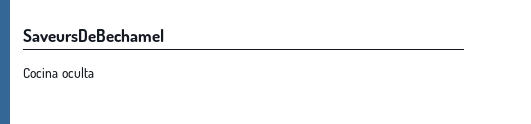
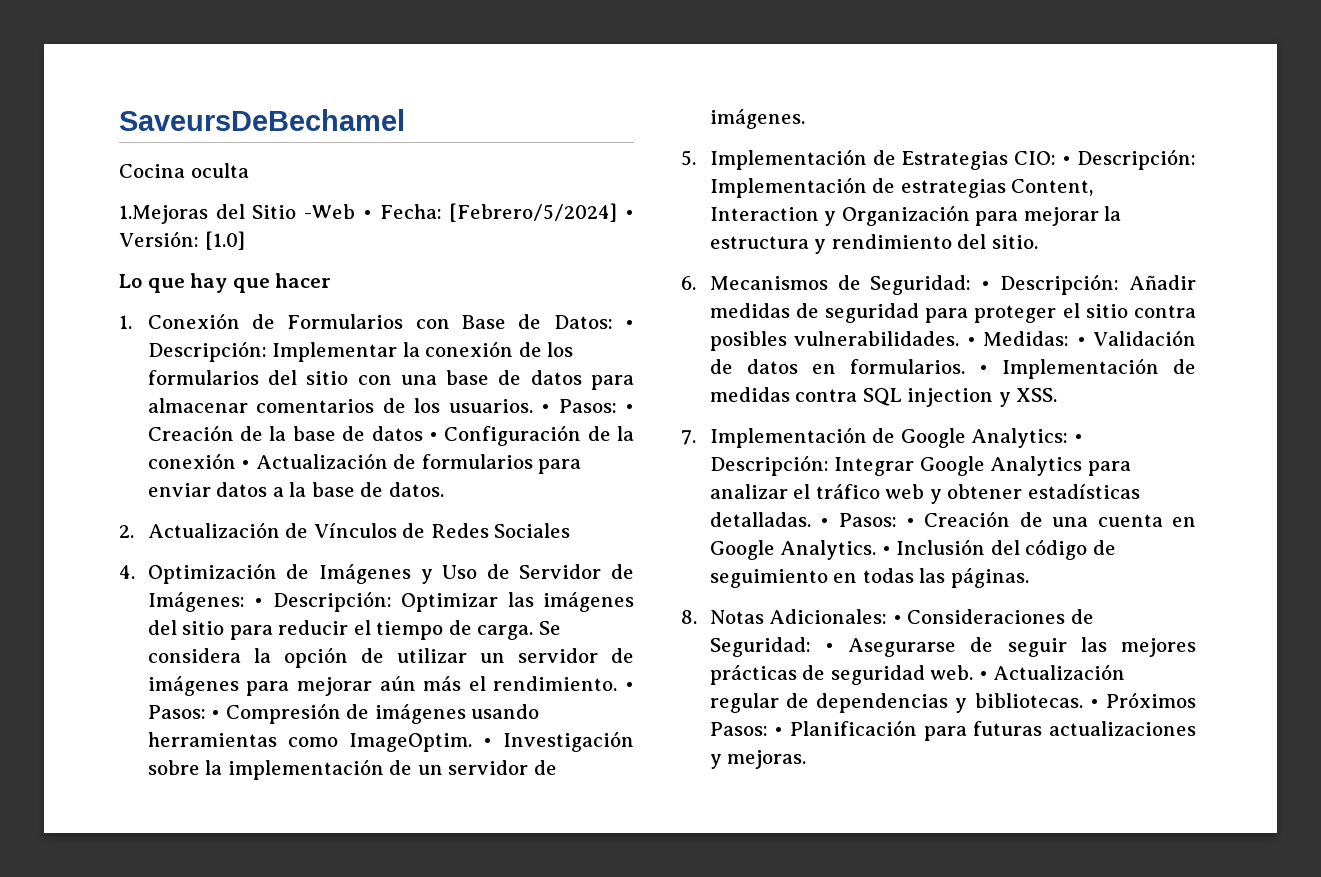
(94, 72) none -> [119,203,634,224] [119,231,245,250] [119,273,332,293] [119,313,634,329] [147,341,574,362] [147,370,634,390] [147,398,634,413] [147,425,635,446] [147,453,582,474] [147,482,444,497] [119,522,571,538] [119,563,635,584] [147,591,634,612] [147,620,561,640] [147,647,635,668] [147,676,634,696] [147,703,540,724] [147,731,634,752] [147,759,557,780] [709,109,805,129] [681,149,1196,170] [709,177,1094,198] [709,205,1122,226] [709,234,1038,254] [681,274,1196,295] [709,303,1196,323] [709,330,1197,351] [709,358,1196,379] [709,387,1058,407] [681,427,1083,448] [709,455,1131,476] [709,484,1140,504] [709,511,1196,527] [709,539,1116,560] [709,568,1029,588] [681,609,1094,624] [709,637,1196,657] [709,664,1126,685] [709,692,1196,713] [709,720,1196,741] [709,750,807,769] // 1.Mejoras del Sitio -Web • Fecha: [Febrero/5/2024] • Versión: [1.0] // Lo que hay que hacer // 1. Conexión de Formularios con Base de Datos: • Descripción: Implementar la conexión de los formularios del sitio con una base de datos para almacenar comentarios de los usuarios. • Pasos: • Creación de la base de datos • Configuración de la conexión • Actualización de formularios para enviar datos a la base de datos. // 2. Actualización de Vínculos de Redes Sociales // 4. Optimización de Imágenes y Uso de Servidor de Imágenes: • Descripción: Optimizar las imágenes del sitio para reducir el tiempo de carga. Se considera la opción de utilizar un servidor de imágenes para mejorar aún más el rendimiento. • Pasos: • Compresión de imágenes usando herramientas como ImageOptim. • Investigación sobre la implementación de un servidor de imágenes. // 5. Implementación de Estrategias CIO: • Descripción: Implementación de estrategias Content, Interaction y Organización para mejorar la estructura y rendimiento del sitio. // 6. Mecanismos de Seguridad: • Descripción: Añadir medidas de seguridad para proteger el sitio contra posibles vulnerabilidades. • Medidas: • Validación de datos en formularios. • Implementación de medidas contra SQL injection y XSS. // 7. Implementación de Google Analytics: • Descripción: Integrar Google Analytics para analizar el tráfico web y obtener estadísticas detalladas. • Pasos: • Creación de una cuenta en Google Analytics. • Inclusión del código de seguimiento en todas las páginas. // 8. Notas Adicionales: • Consideraciones de Seguridad: • Asegurarse de seguir las mejores prácticas de seguridad web. • Actualización regular de dependencias y bibliotecas. • Próximos Pasos: • Planificación para futuras actualizaciones y mejoras.

